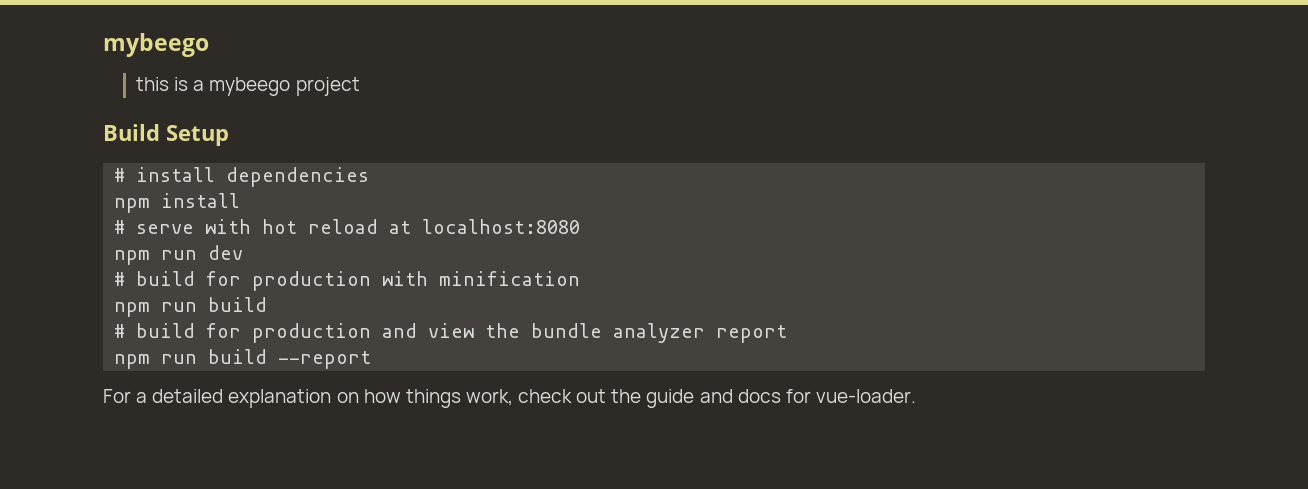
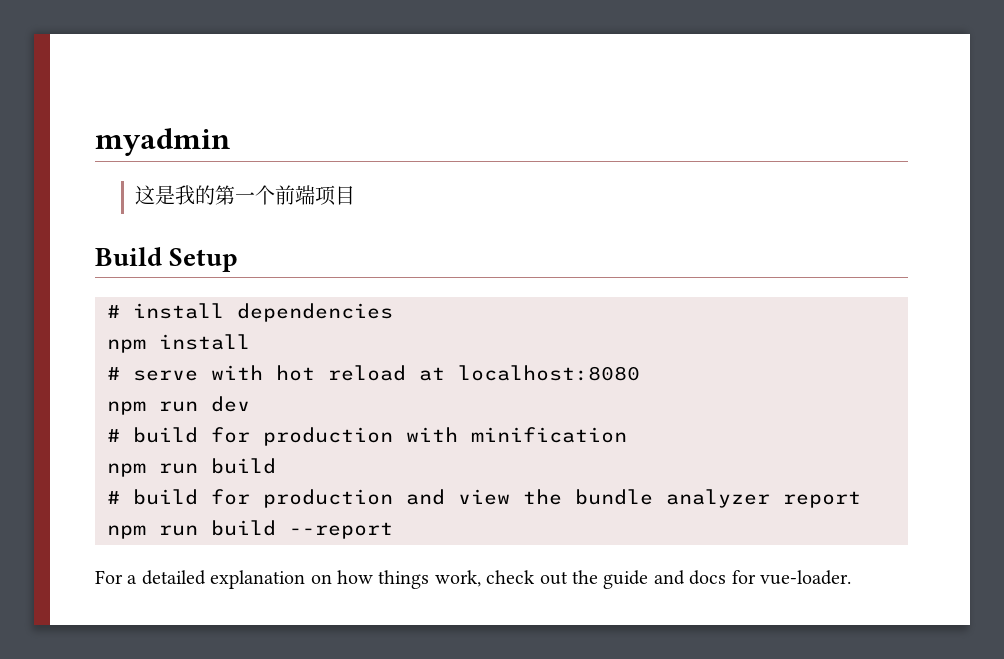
[103,33,209,57] [135,77,360,96] mybeego // this is a mybeego project -> [95,128,230,156] [134,185,355,206] myadmin // 这是我的第一个前端项目

